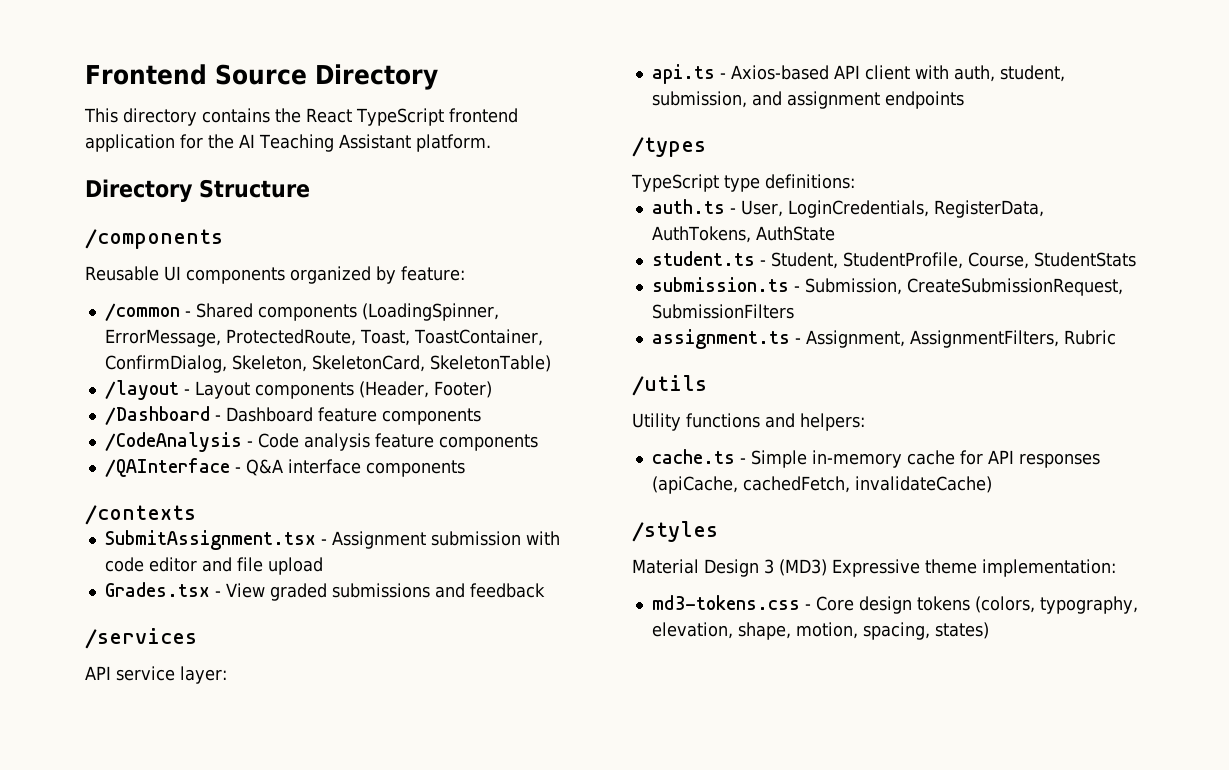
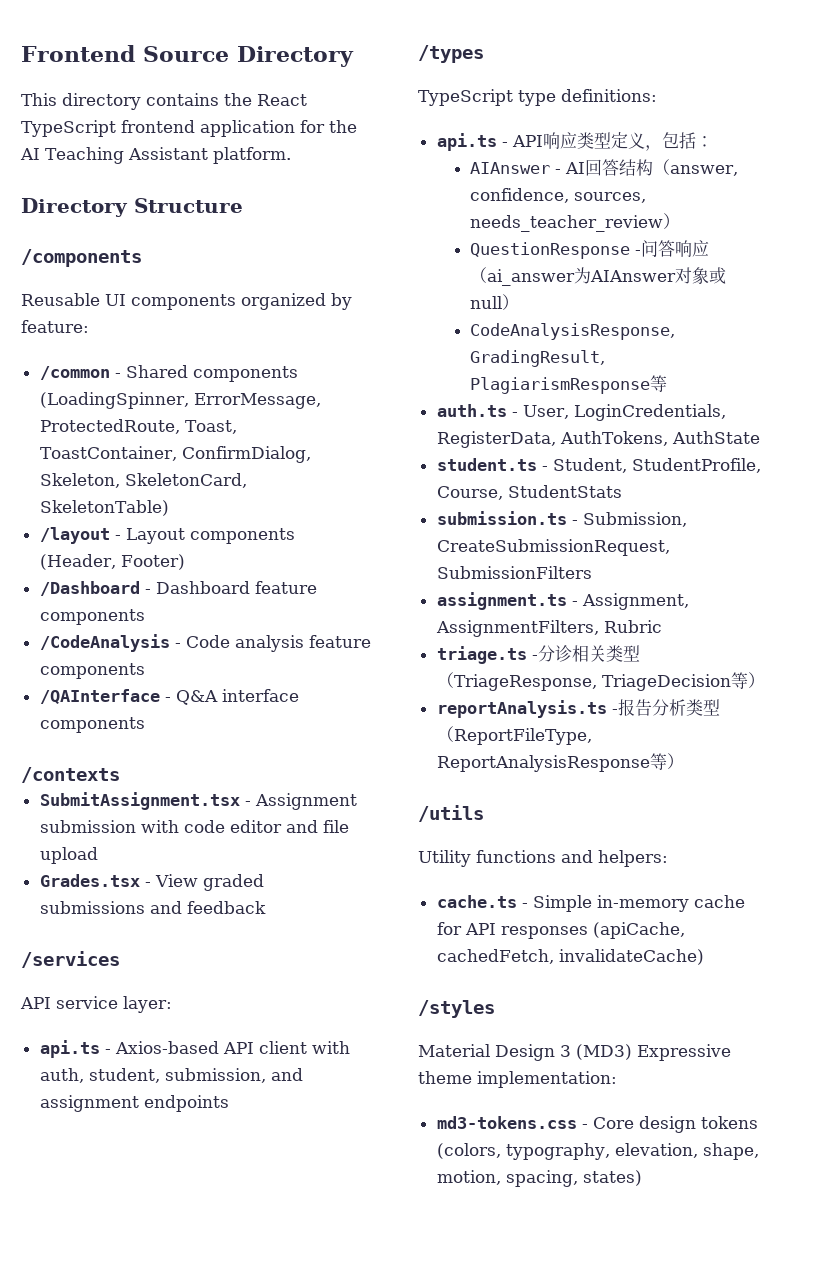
(855, 181) none -> [436,132,713,151] [469,159,738,176] [469,188,646,203] [469,213,680,232] [469,240,709,259] [469,267,726,286] [469,294,519,310] [469,323,675,340] [469,350,605,367] [469,375,667,394] // api.ts - API响应类型定义，包括： // AIAnswer - AI回答结构（answer, confidence, sources, needs_teacher_review） // QuestionResponse -问答响应（ai_answer为AIAnswer对象或null） // CodeAnalysisResponse, GradingResult, PlagiarismResponse等
(1116, 337) none -> [436,645,640,664] [436,672,765,691] [436,699,720,718] [436,726,592,745] [436,753,684,772] // triage.ts -分诊相关类型（TriageResponse, TriageDecision等） // reportAnalysis.ts -报告分析类型（ReportFileType, ReportAnalysisResponse等）

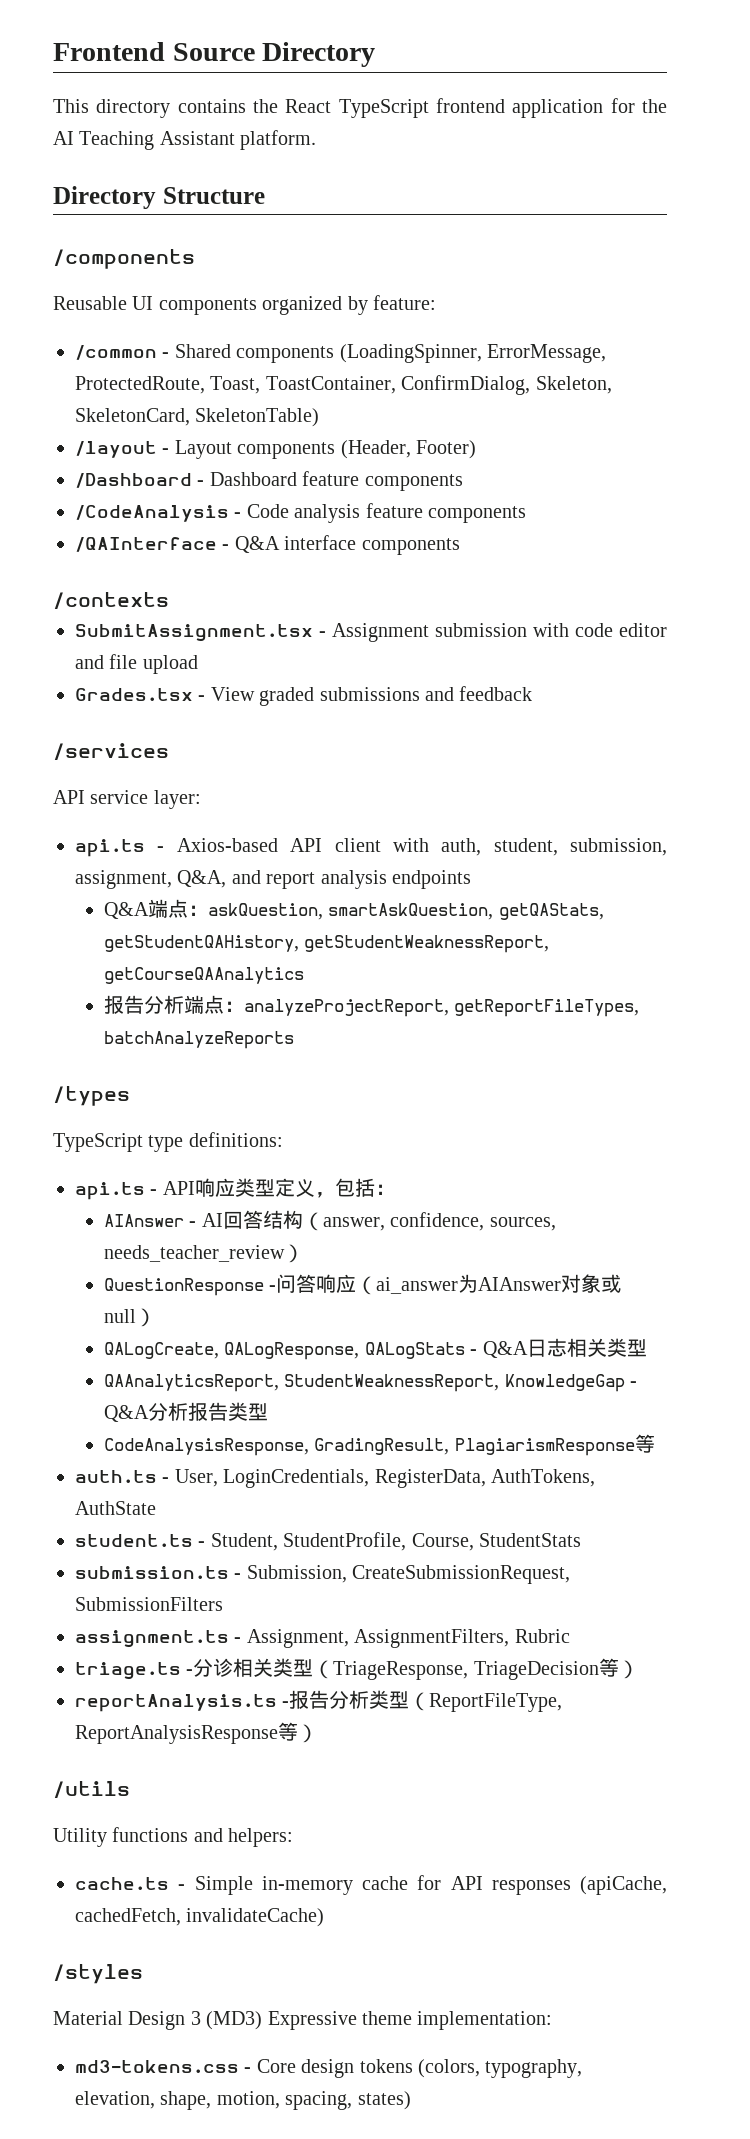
[270,1068,303,1081] [39,1095,229,1112] and assignment endpoints -> [75,870,471,889] [104,899,604,920] [104,935,550,953] [104,967,305,984] [104,995,640,1017] [104,1031,295,1049] assignment, Q&A, and report analysis endpoints // Q&A端点：askQuestion, smartAskQuestion, getQAStats, getStudentQAHistory, getStudentWeaknessReport, getCourseQAAnalytics // 报告分析端点：analyzeProjectReport, getReportFileTypes, batchAnalyzeReports
(519, 302) none -> [104,1338,647,1360] [104,1374,638,1392] [104,1402,269,1422] // QALogCreate, QALogResponse, QALogStats - Q&A日志相关类型 // QAAnalyticsReport, StudentWeaknessReport, KnowledgeGap - Q&A分析报告类型

